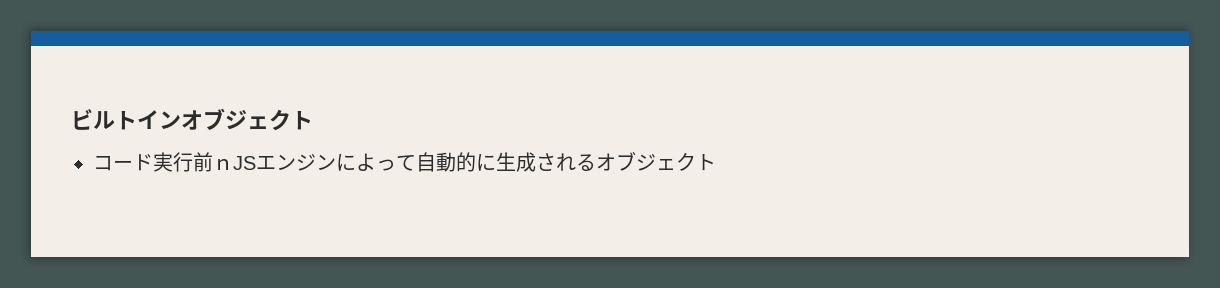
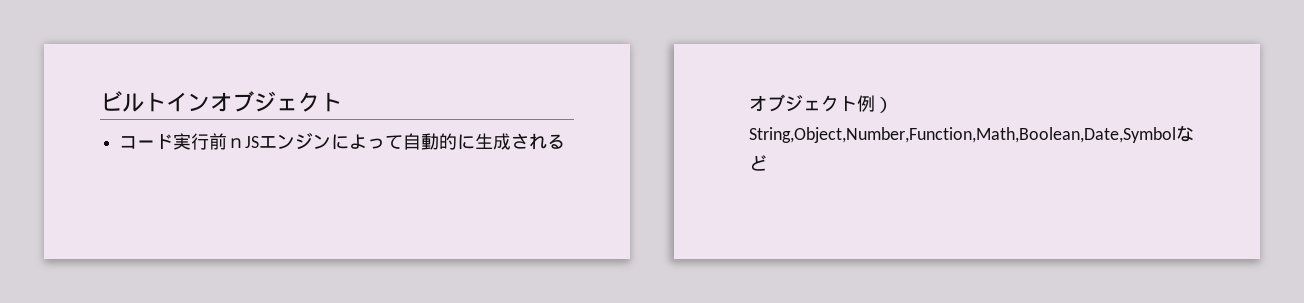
(716, 162) none -> [857,95,894,113] [749,125,1195,143] [749,155,768,171] 例）String,Object,Number,Function,Math,Boolean,Date,Symbolなど

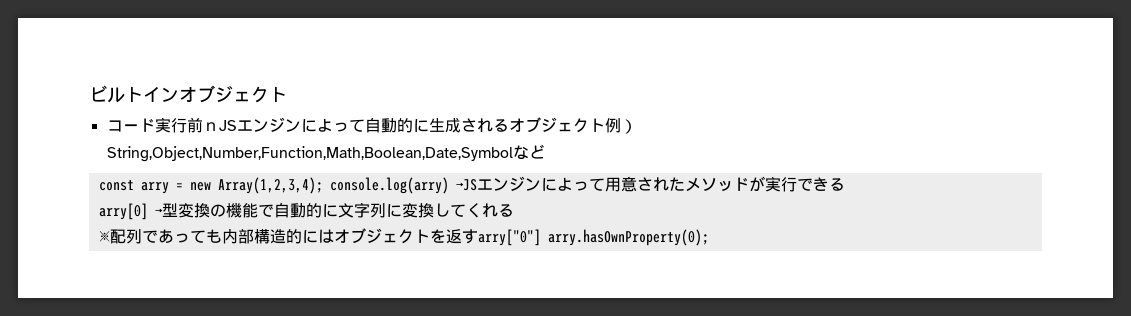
(768, 163) none -> [98,176,845,194] [98,202,514,220] [98,228,709,246] // const arry = new Array(1,2,3,4); console.log(arry) →JSエンジンによって用意されたメソッドが実行できる // arry[0] →型変換の機能で自動的に文字列に変換してくれる // ※配列であっても内部構造的にはオブジェクトを返すarry["0"] arry.hasOwnProperty(0);

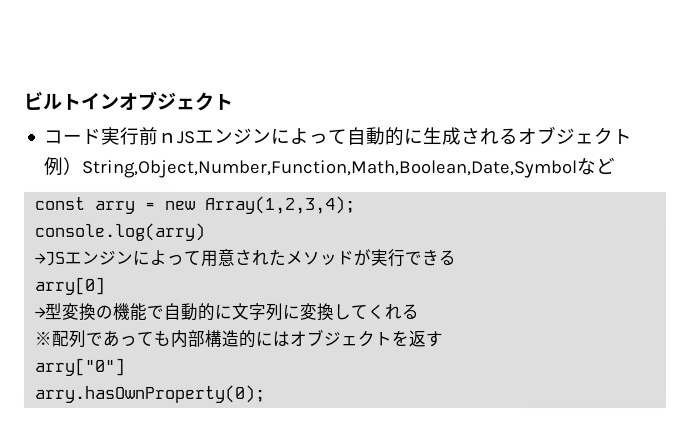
(323, 185) none -> (357, 205) //
(449, 185) none -> (206, 231) //
(148, 211) none -> (106, 285) //
(478, 236) none -> (444, 339) //
(541, 237) none -> (126, 366) //

